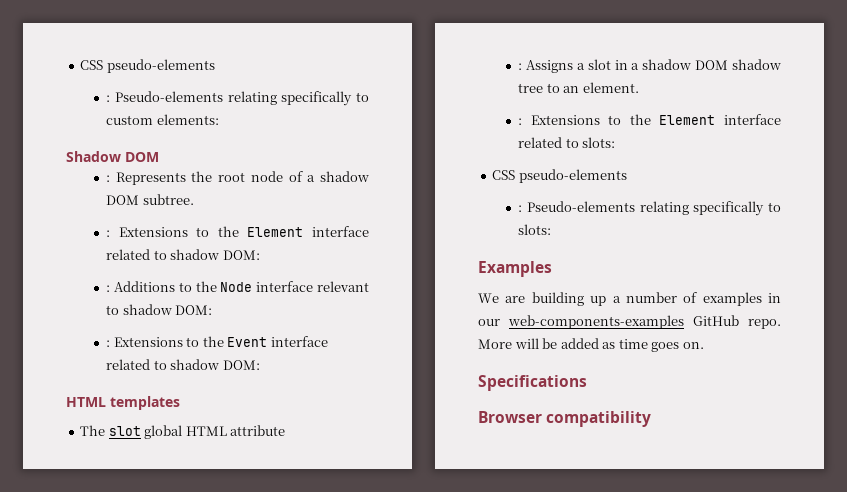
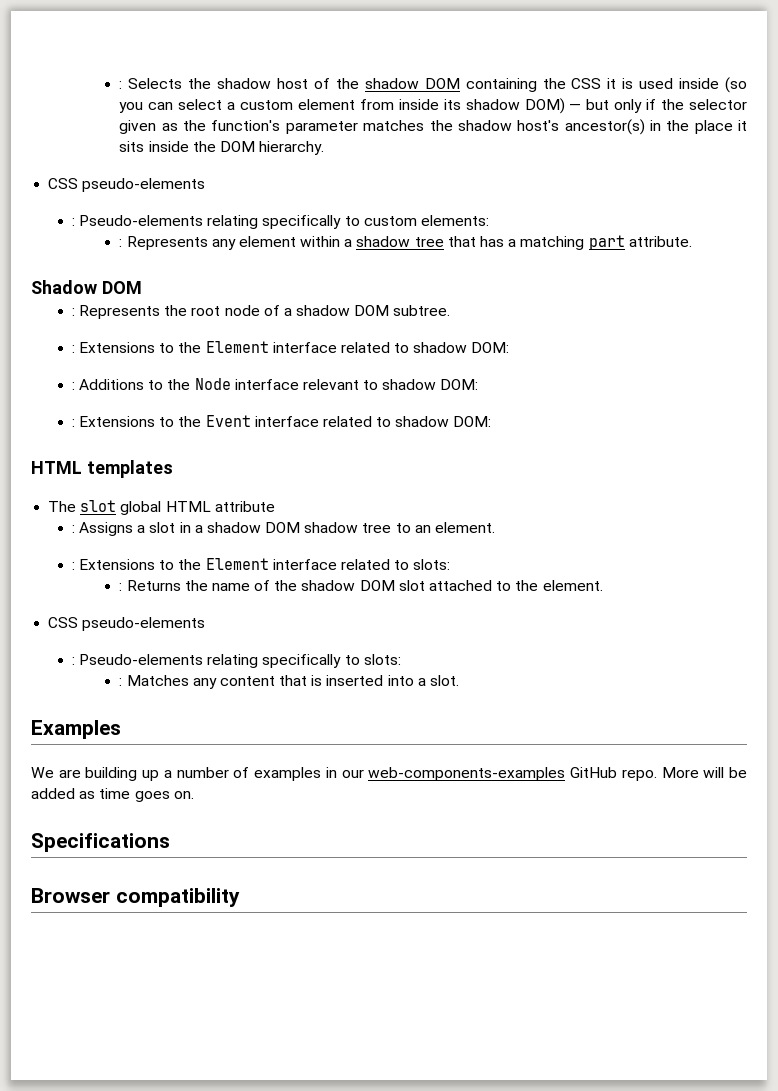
(80, 65) none -> [119,77,747,93] [119,98,747,114] [119,119,748,135] [119,141,325,155] : Selects the shadow host of the shadow DOM containing the CSS it is used inside (so you can select a custom element from inside its shadow DOM) — but only if the selector given as the function's parameter matches the shadow host's ancestor(s) in the place it sits inside the DOM hierarchy. //
(219, 119) none -> [119,235,692,250] // : Represents any element within a shadow tree that has a matching part attribute.
(616, 142) none -> [119,580,603,591] // : Returns the name of the shadow DOM slot attached to the element.
(552, 229) none -> [119,675,460,689] // : Matches any content that is inserted into a slot.

